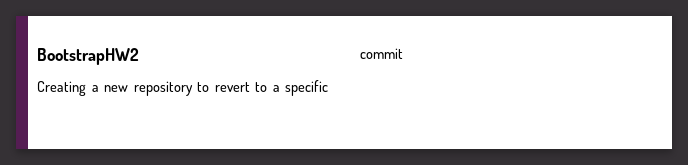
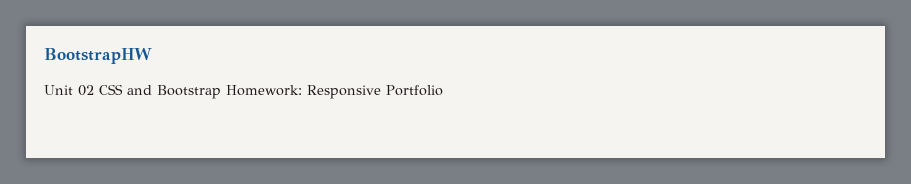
[37,48,139,65] [37,80,328,96] [360,48,403,59] BootstrapHW2 // Creating a new repository to revert to a specific commit -> [44,48,152,64] [44,84,443,99] BootstrapHW // Unit 02 CSS and Bootstrap Homework: Responsive Portfolio

